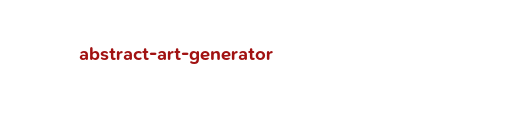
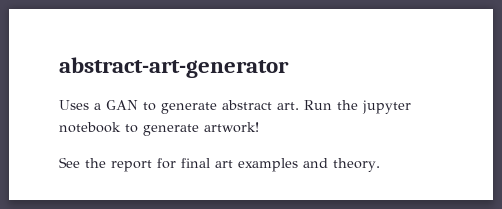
(273, 55) none -> [59,100,411,114] [59,122,259,136] [59,157,380,172] // Uses a GAN to generate abstract art. Run the jupyter notebook to generate artwork! // See the report for final art examples and theory.

